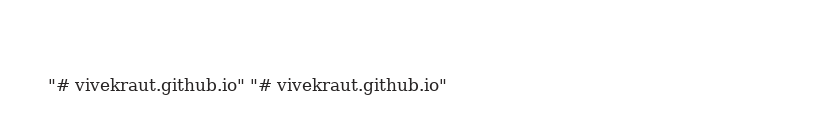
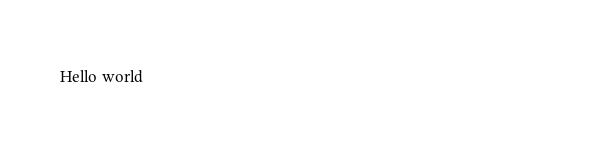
[48,78,447,95] "# vivekraut.github.io" "# vivekraut.github.io" -> [60,70,143,83] Hello world

